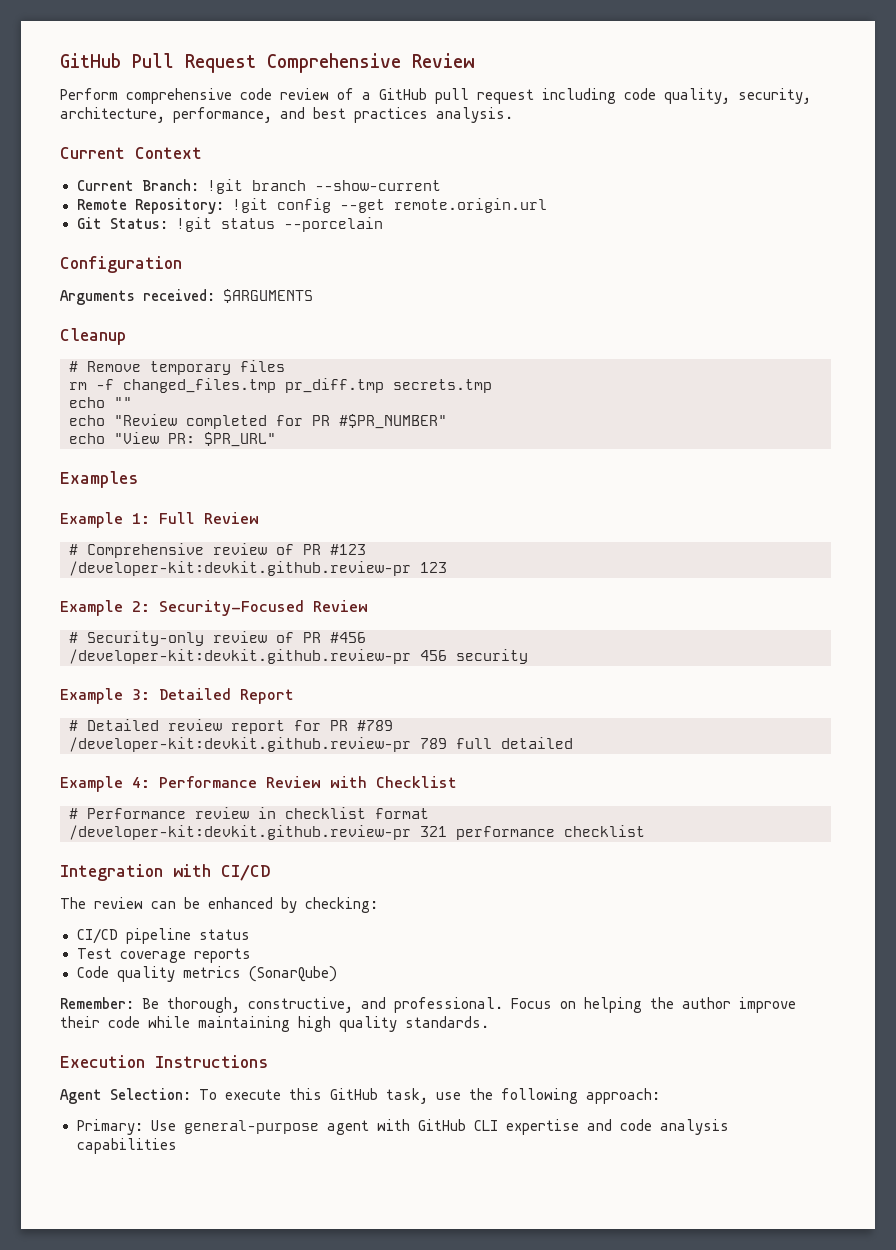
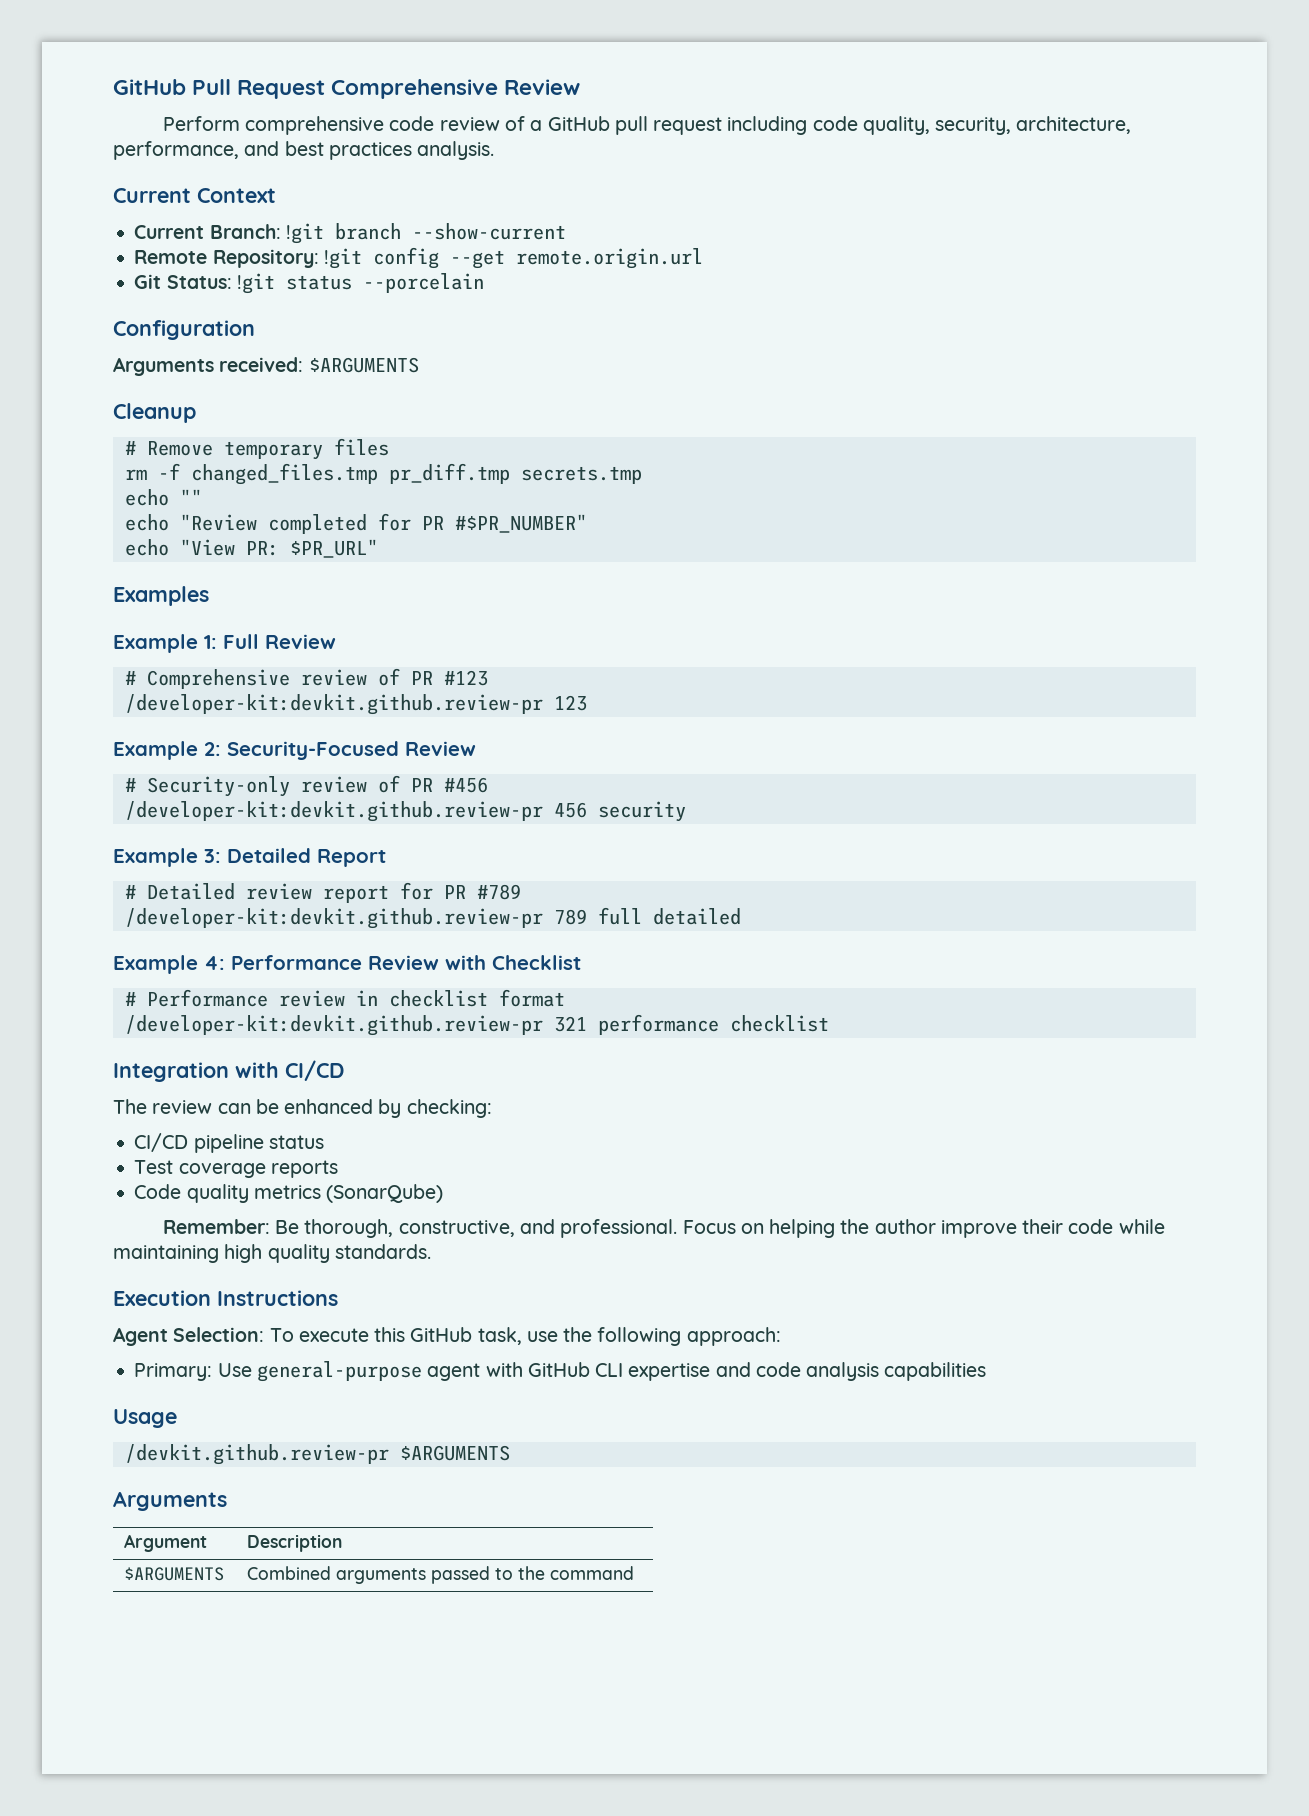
(177, 1146) none -> [113,1409,177,1428] [124,1444,510,1465] [113,1491,227,1511] [124,1534,208,1552] [247,1534,343,1552] [124,1567,225,1581] [247,1566,635,1584] // Usage // /devkit.github.review-pr $ARGUMENTS // Arguments // Argument | Description // $ARGUMENTS | Combined arguments passed to the command

